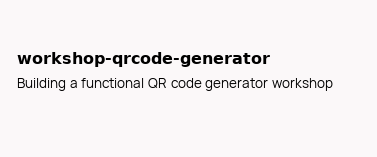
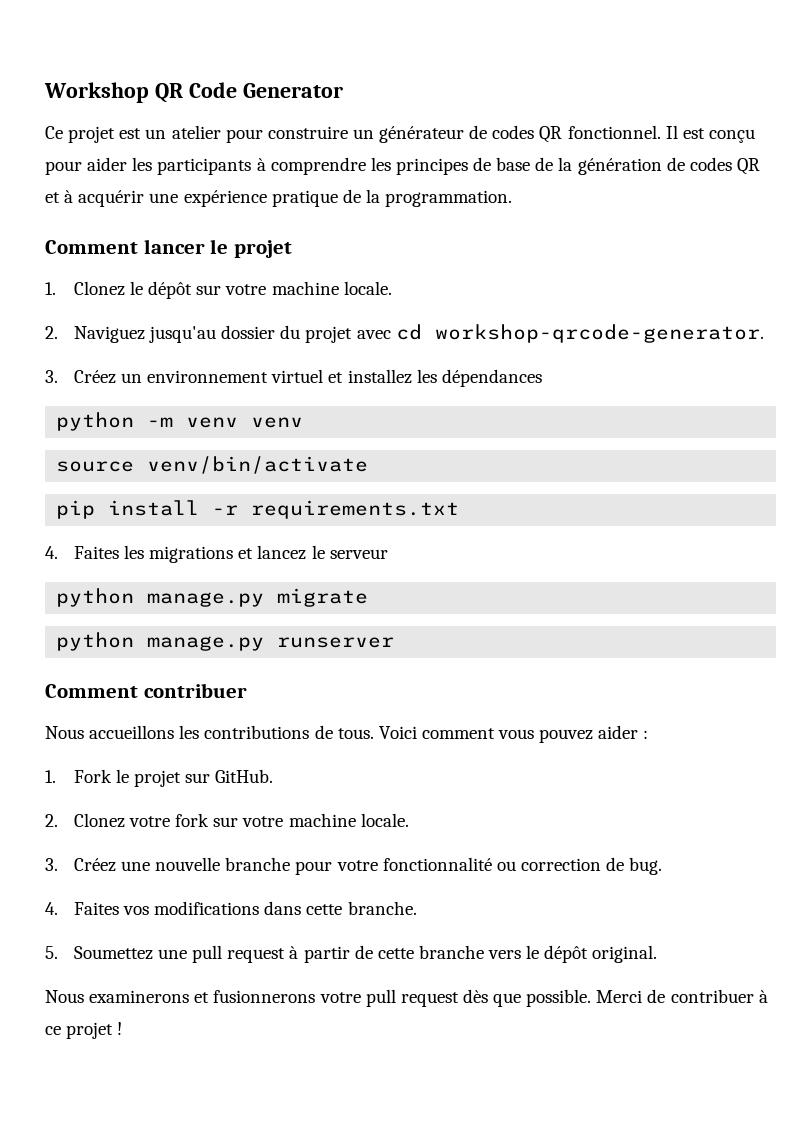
[17,52,270,67] [17,78,333,91] workshop-qrcode-generator // Building a functional QR code generator workshop -> [44,82,343,103] [45,125,755,143] [45,157,760,175] [45,189,513,207] [45,239,293,258] [45,281,392,299] [45,324,764,343] [45,369,542,387] [56,412,304,431] [56,456,369,474] [56,500,460,519] [45,545,388,563] [56,588,369,607] [56,632,395,651] [45,683,247,698] [45,725,649,743] [45,769,274,787] [45,813,409,828] [45,857,663,875] [45,901,417,915] [45,945,658,963] [45,989,768,1007] [45,1022,123,1039] Workshop QR Code Generator // Ce projet est un atelier pour construire un générateur de codes QR fonctionnel. Il est conçu pour aider les participants à comprendre les principes de base de la génération de codes QR et à acquérir une expérience pratique de la programmation. // Comment lancer le projet // 1. Clonez le dépôt sur votre machine locale. // 2. Naviguez jusqu'au dossier du projet avec cd workshop-qrcode-generator. // 3. Créez un environnement virtuel et installez les dépendances // python -m venv venv // source venv/bin/activate // pip install -r requirements.txt // 4. Faites les migrations et lancez le serveur // python manage.py migrate // python manage.py runserver // Comment contribuer // Nous accueillons les contributions de tous. Voici comment vous pouvez aider : // 1. Fork le projet sur GitHub. // 2. Clonez votre fork sur votre machine locale. // 3. Créez une nouvelle branche pour votre fonctionnalité ou correction de bug. // 4. Faites vos modifications dans cette branche. // 5. Soumettez une pull request à partir de cette branche vers le dépôt original. // Nous examinerons et fusionnerons votre pull request dès que possible. Merci de contribuer à ce projet !

